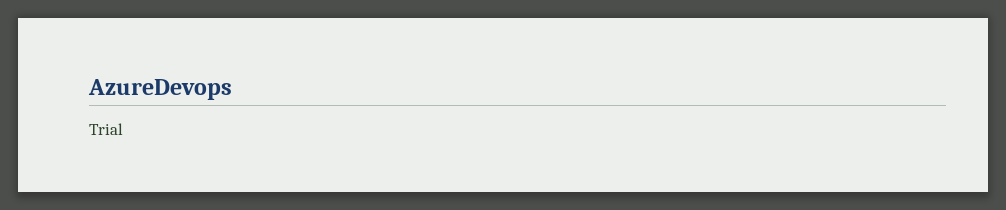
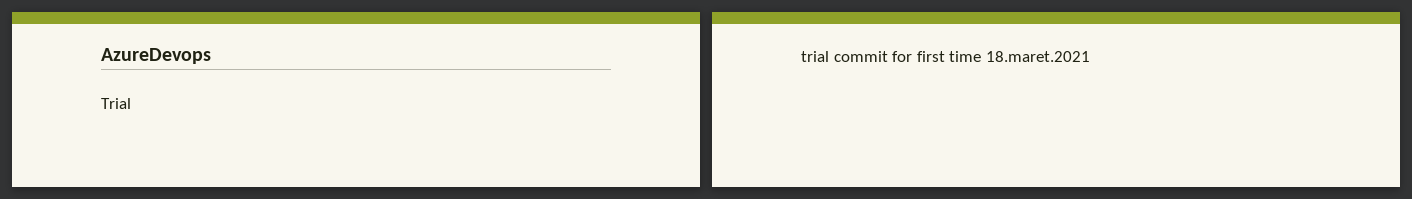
(123, 129) none -> [801,51,1090,62] // trial commit for first time 18.maret.2021

